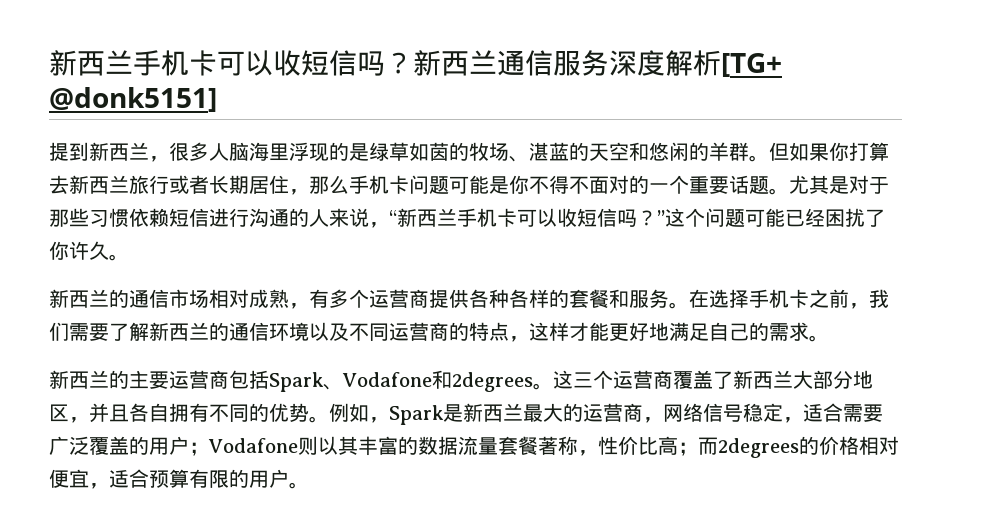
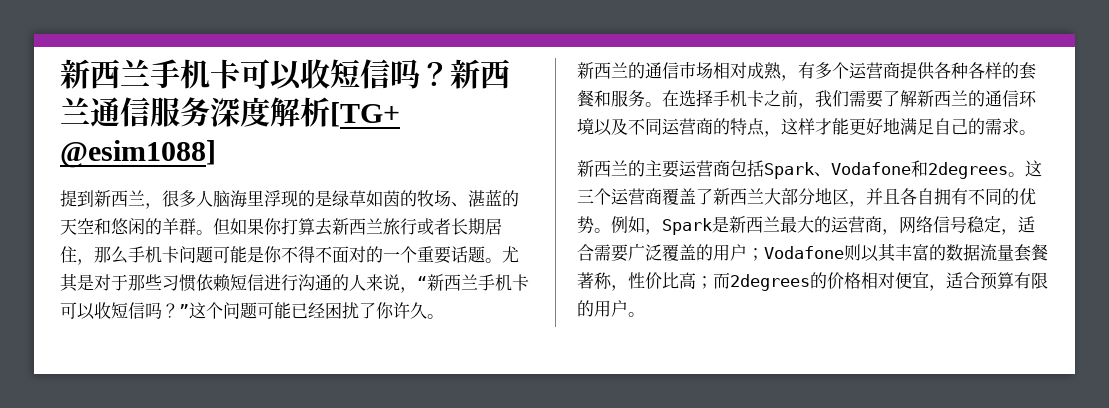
[49,87,217,112] @donk5151] -> [60,140,216,168] @esim1088]

